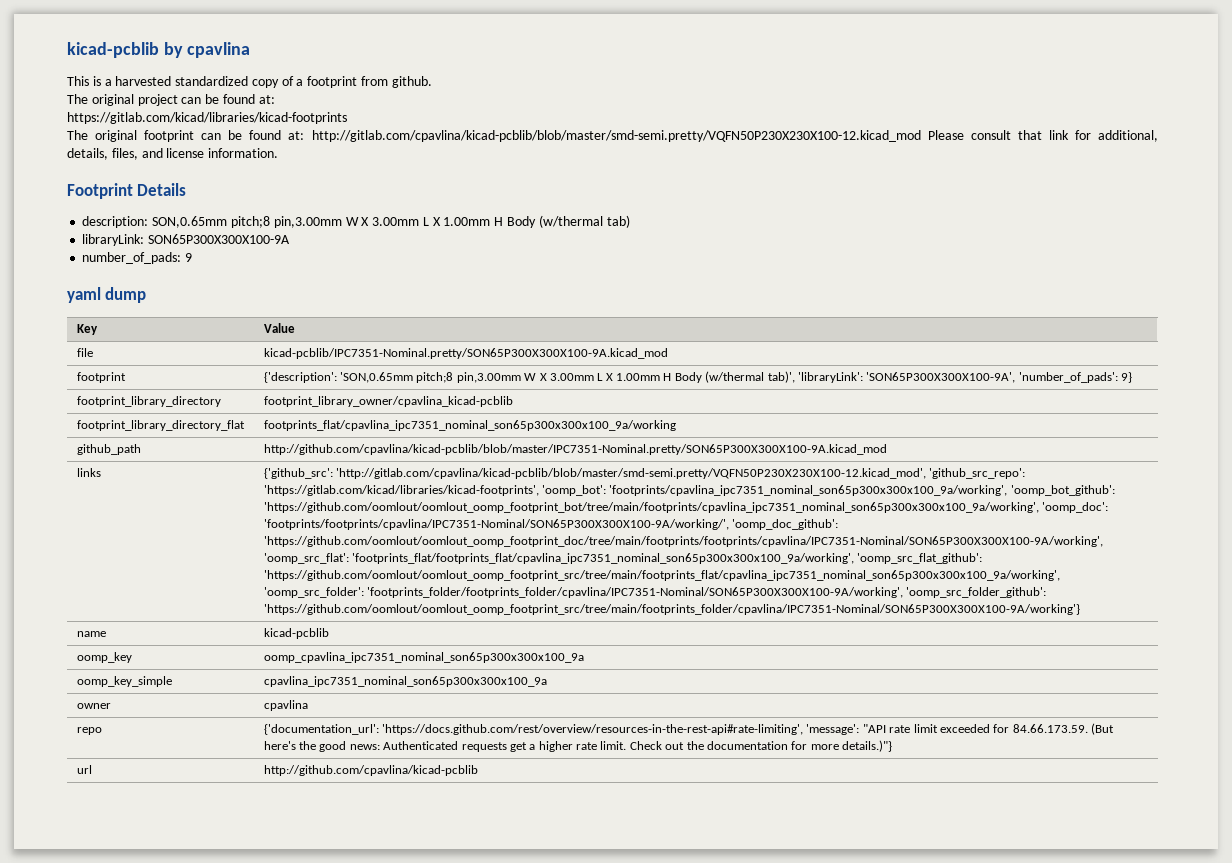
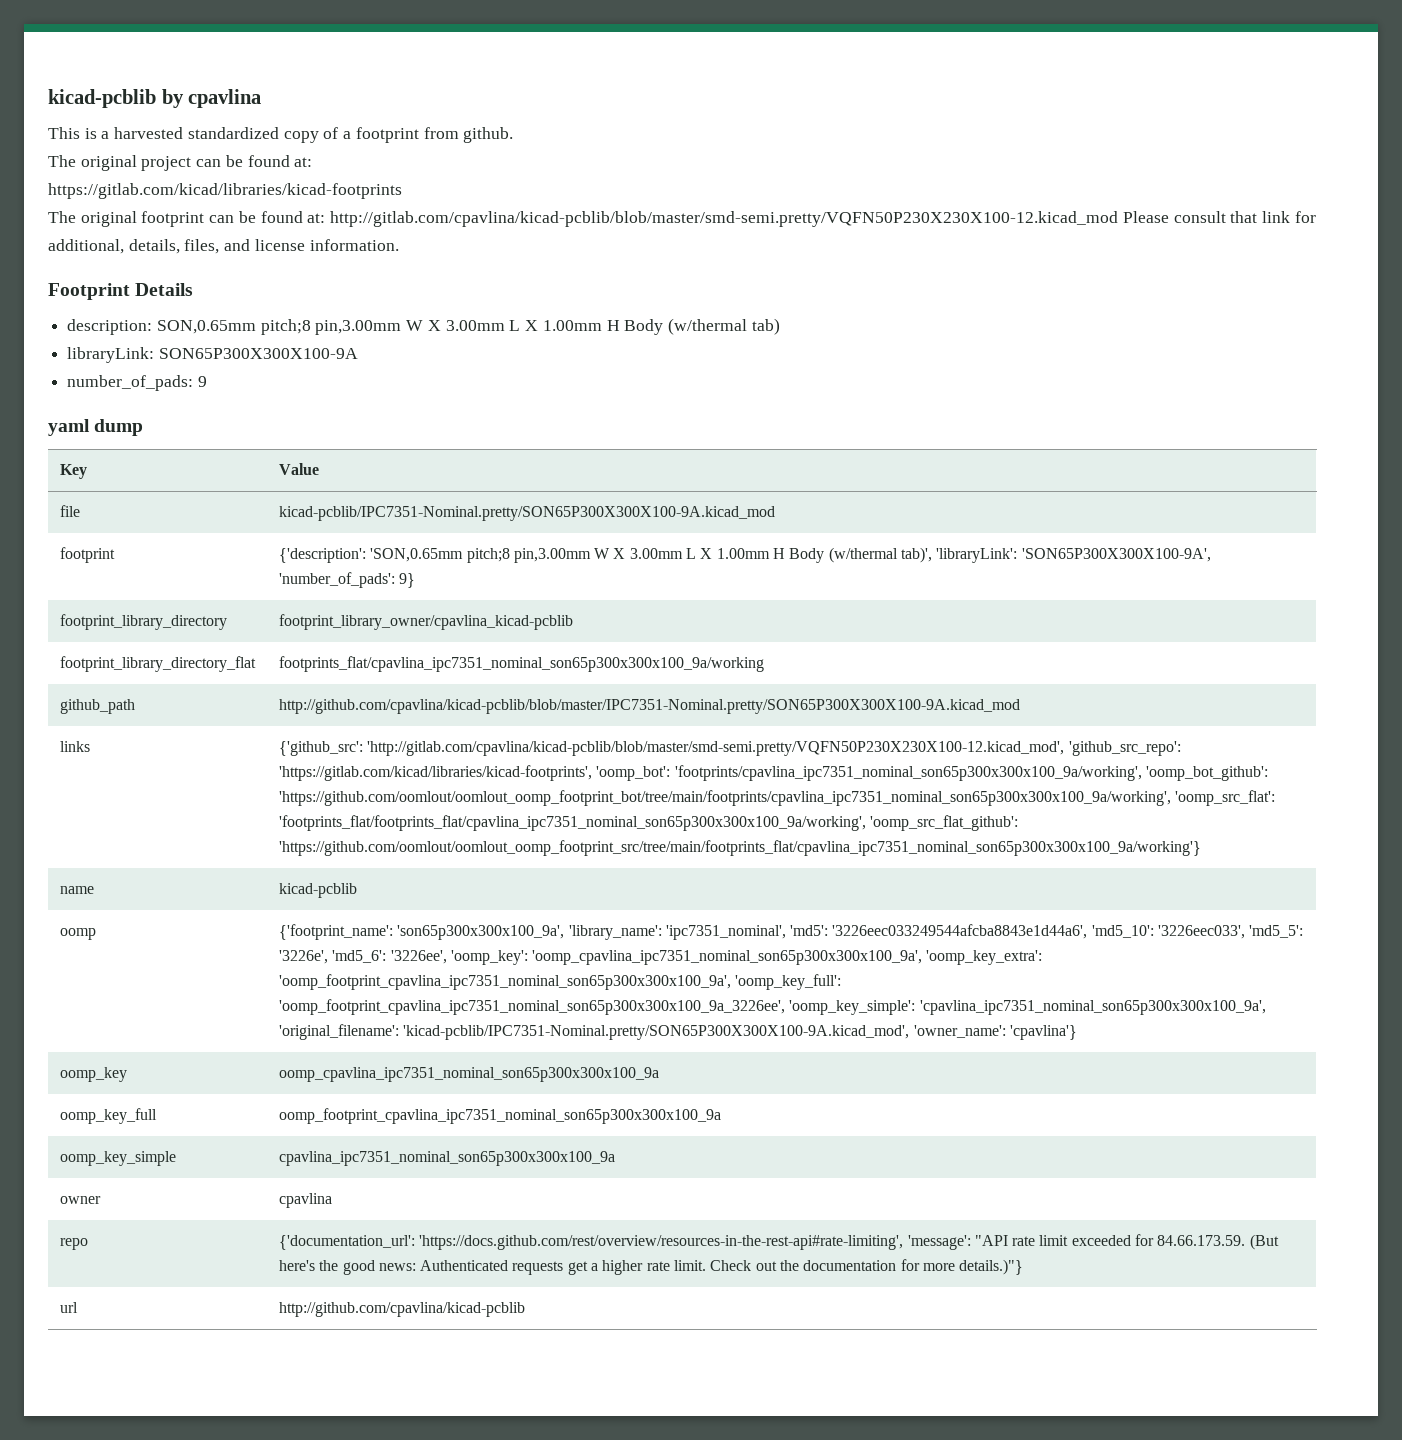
[1042,502,1109,513] [263,519,839,530] [263,536,1103,547] [263,553,983,564] [263,570,1060,581] [263,587,1047,598] [263,604,1080,615] [76,631,106,637] [263,628,329,639] 'oomp_doc': 'footprints/footprints/cpavlina/IPC7351-Nominal/SON65P300X300X100-9A/working/', 'oomp_doc_github': 'https://github.com/oomlout/oomlout_oomp_footprint_doc/tree/main/footprints/footprints/cpavlina/IPC7351-Nominal/SON65P300X300X100-9A/working', 'oomp_src_flat': 'footprints_flat/footprints_flat/cpavlina_ipc7351_nominal_son65p300x300x100_9a/working', 'oomp_src_flat_github': 'https://github.com/oomlout/oomlout_oomp_footprint_src/tree/main/footprints_flat/cpavlina_ipc7351_nominal_son65p300x300x100_9a/working', 'oomp_src_folder': 'footprints_folder/footprints_folder/cpavlina/IPC7351-Nominal/SON65P300X300X100-9A/working', 'oomp_src_folder_github': 'https://github.com/oomlout/oomlout_oomp_footprint_src/tree/main/footprints_folder/cpavlina/IPC7351-Nominal/SON65P300X300X100-9A/working'} // name | kicad-pcblib -> [1175,790,1276,806] [278,815,1019,831] [278,840,1201,856] [59,886,94,894] [278,883,357,898] [59,928,96,940] [278,924,1304,940] [278,950,1043,965] [278,974,842,990] [278,999,1266,1015] [278,1024,1077,1040] 'oomp_src_flat': 'footprints_flat/footprints_flat/cpavlina_ipc7351_nominal_son65p300x300x100_9a/working', 'oomp_src_flat_github': 'https://github.com/oomlout/oomlout_oomp_footprint_src/tree/main/footprints_flat/cpavlina_ipc7351_nominal_son65p300x300x100_9a/working'} // name | kicad-pcblib // oomp | {'footprint_name': 'son65p300x300x100_9a', 'library_name': 'ipc7351_nominal', 'md5': '3226eec033249544afcba8843e1d44a6', 'md5_10': '3226eec033', 'md5_5': '3226e', 'md5_6': '3226ee', 'oomp_key': 'oomp_cpavlina_ipc7351_nominal_son65p300x300x100_9a', 'oomp_key_extra': 'oomp_footprint_cpavlina_ipc7351_nominal_son65p300x300x100_9a', 'oomp_key_full': 'oomp_footprint_cpavlina_ipc7351_nominal_son65p300x300x100_9a_3226ee', 'oomp_key_simple': 'cpavlina_ipc7351_nominal_son65p300x300x100_9a', 'original_filename': 'kicad-pcblib/IPC7351-Nominal.pretty/SON65P300X300X100-9A.kicad_mod', 'owner_name': 'cpavlina'}
(584, 657) none -> [59,1108,157,1124] [278,1108,721,1124] // oomp_key_full | oomp_footprint_cpavlina_ipc7351_nominal_son65p300x300x100_9a

